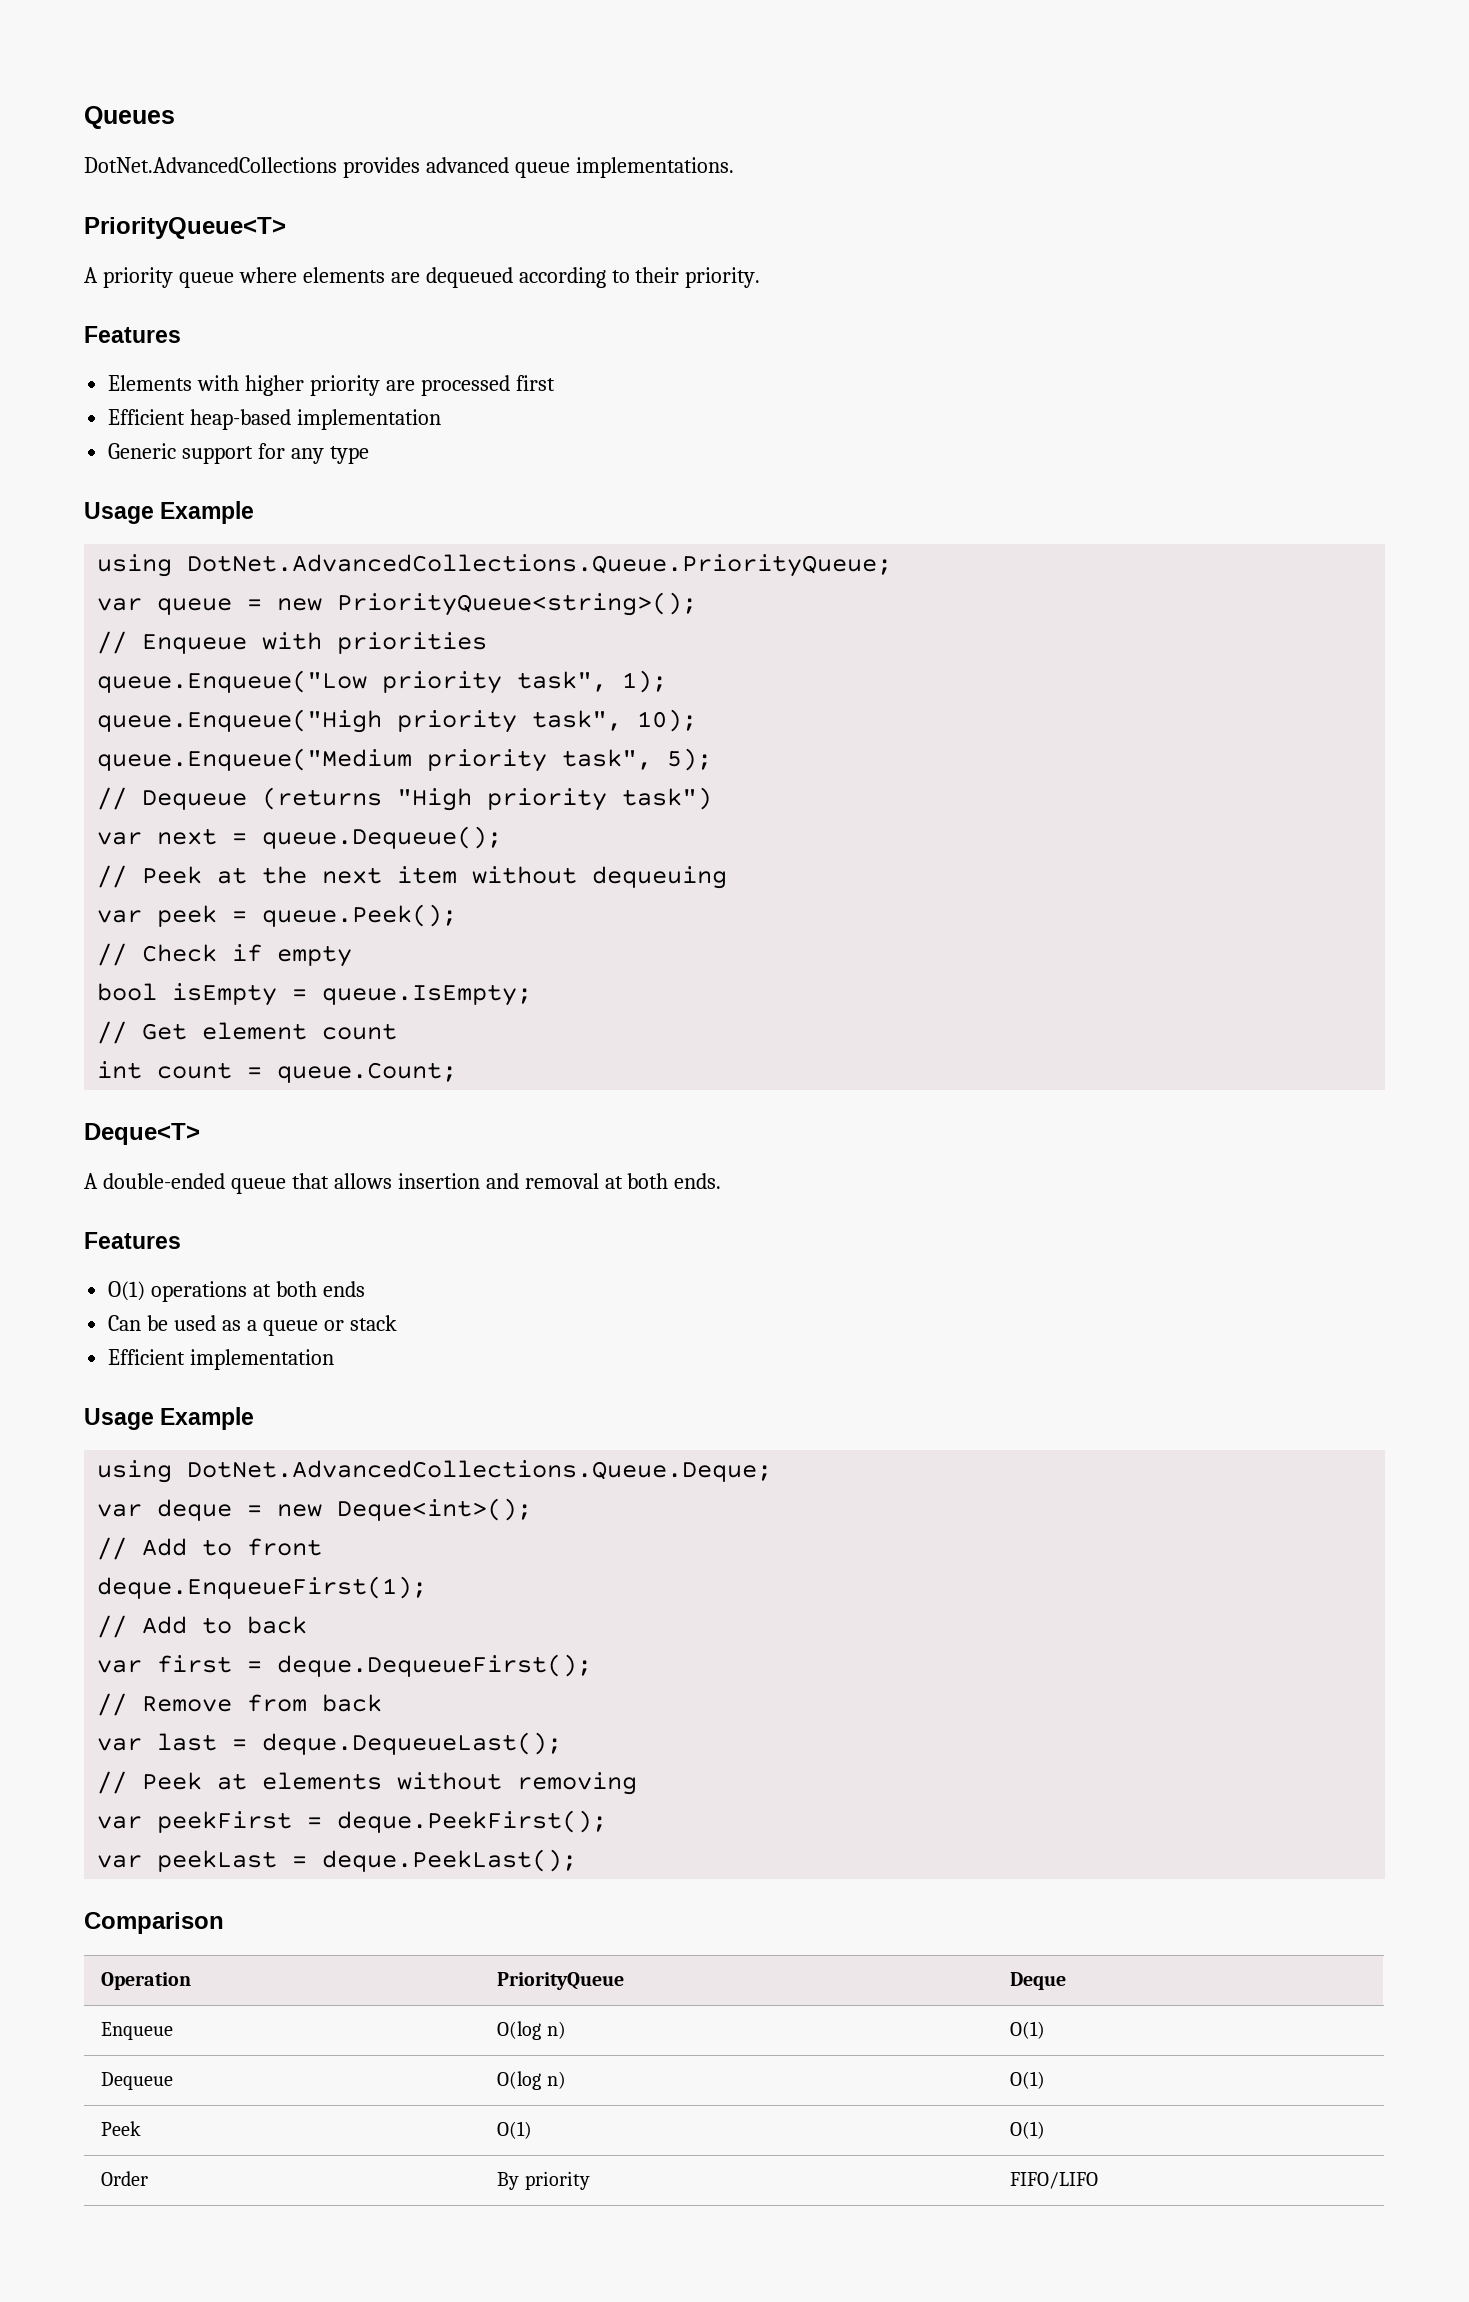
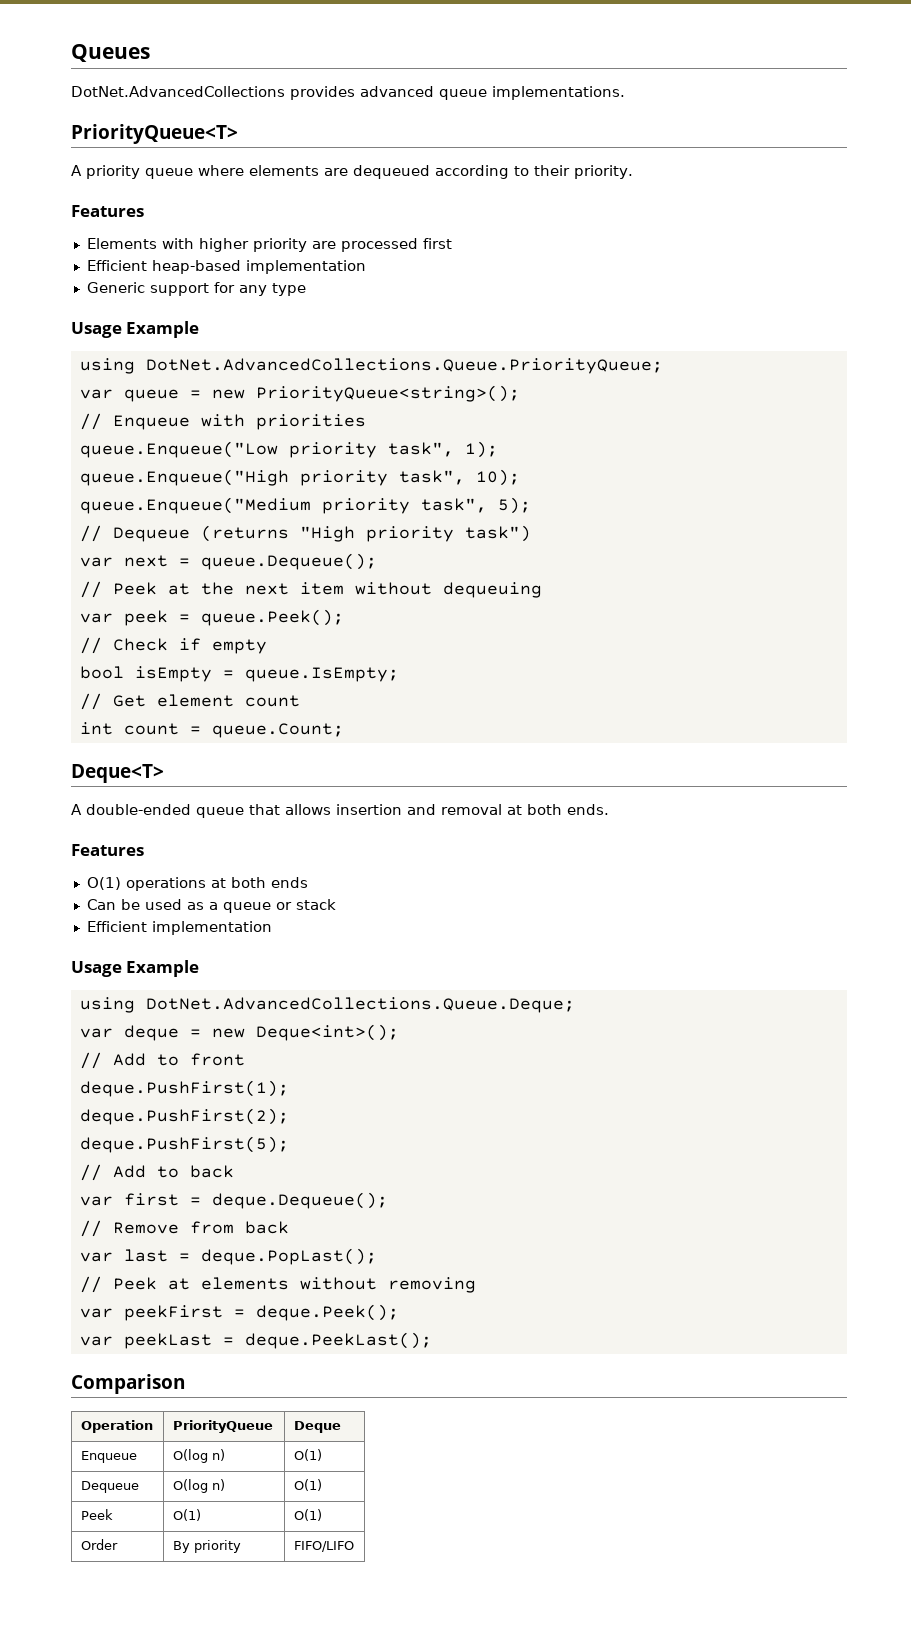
[97,1576,428,1599] deque.EnqueueFirst(1); -> [79,1080,289,1097] [79,1108,289,1125] [79,1136,289,1153] deque.PushFirst(1); // deque.PushFirst(2); // deque.PushFirst(5);
[277,1654,593,1677] deque.DequeueFirst(); -> [211,1192,388,1209] deque.Dequeue();
[262,1732,563,1755] deque.DequeueLast(); -> [200,1248,377,1265] deque.PopLast();
[337,1810,608,1833] deque.PeekFirst(); -> [255,1304,399,1321] deque.Peek();

